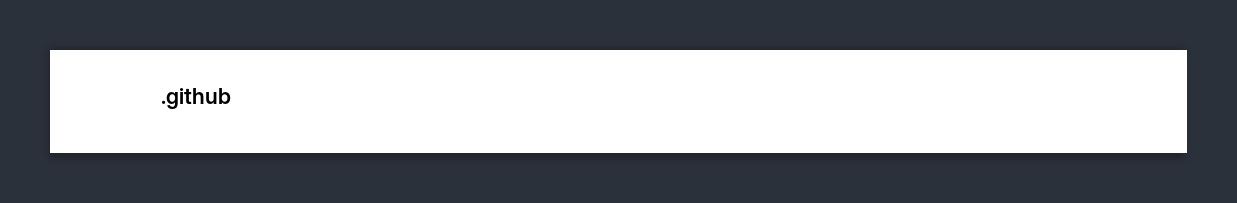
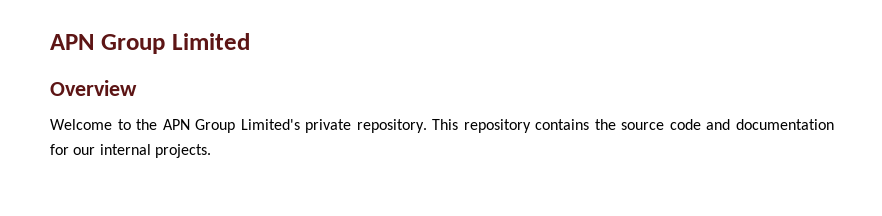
[161,88,231,109] .github -> [50,33,250,54] [50,80,137,96] [50,119,834,133] [50,144,211,158] APN Group Limited // Overview // Welcome to the APN Group Limited's private repository. This repository contains the source code and documentation for our internal projects.

